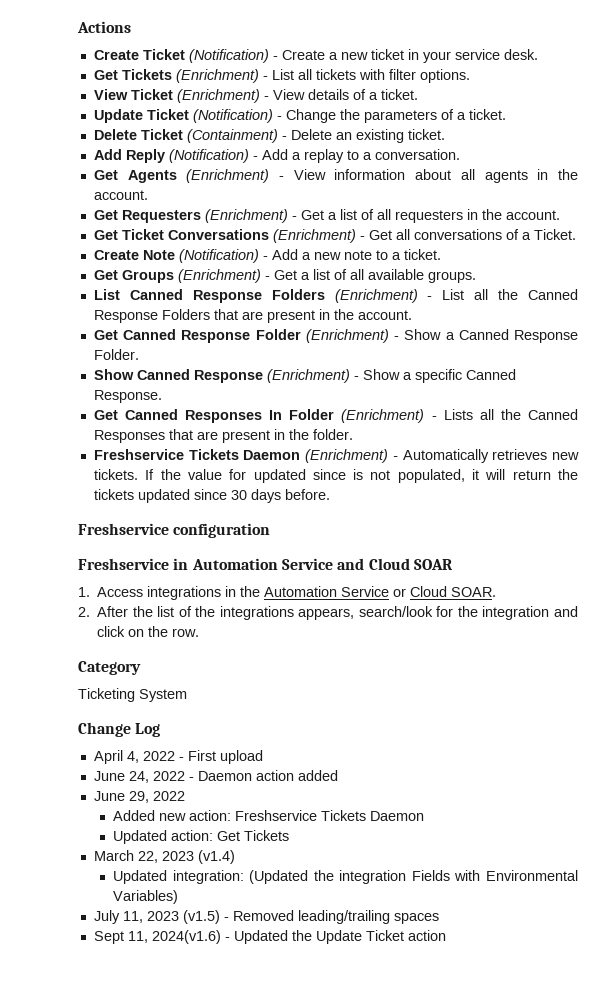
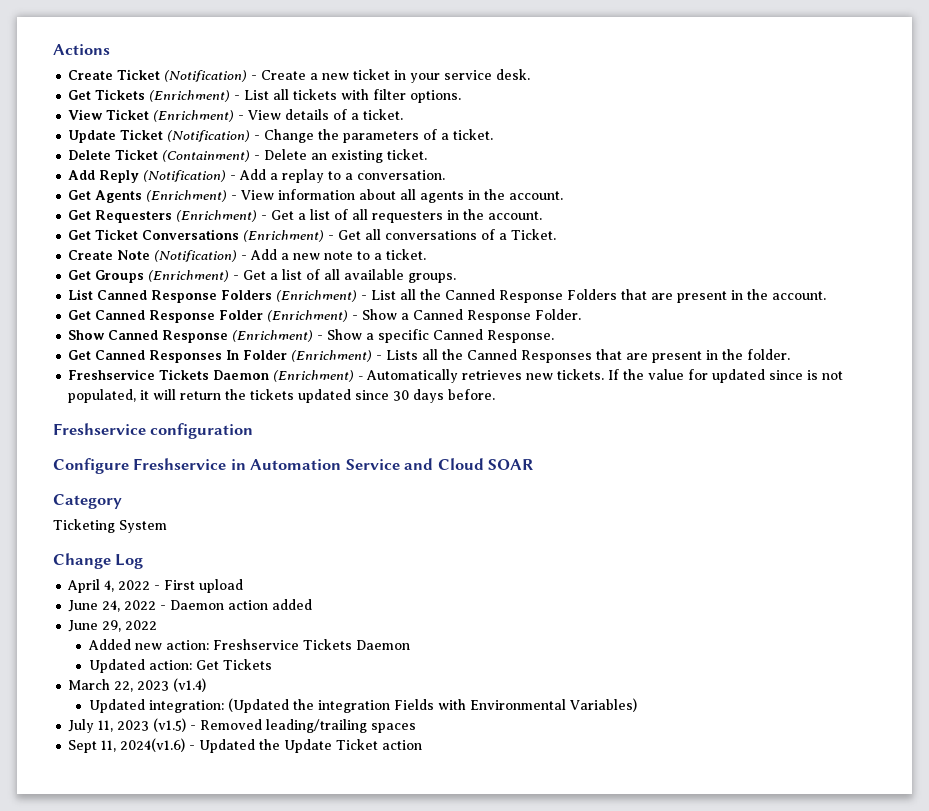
(271, 530) none -> [53,458,129,474] Configure
[78,586,497,600] [78,606,578,620] [97,626,200,637] // 1. Access integrations in the Automation Service or Cloud SOAR. // 2. After the list of the integrations appears, search/look for the integration and click on the row. -> (534, 464) none

